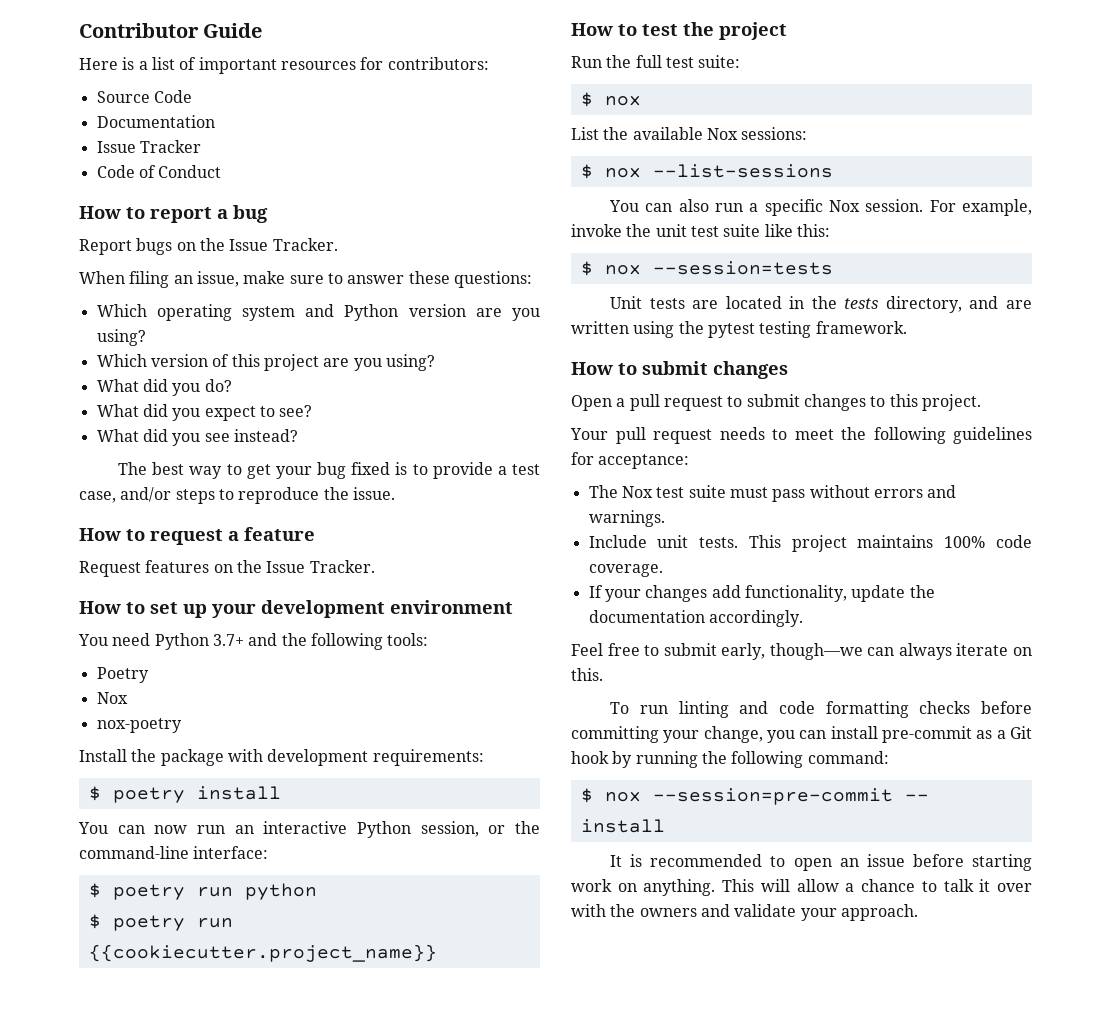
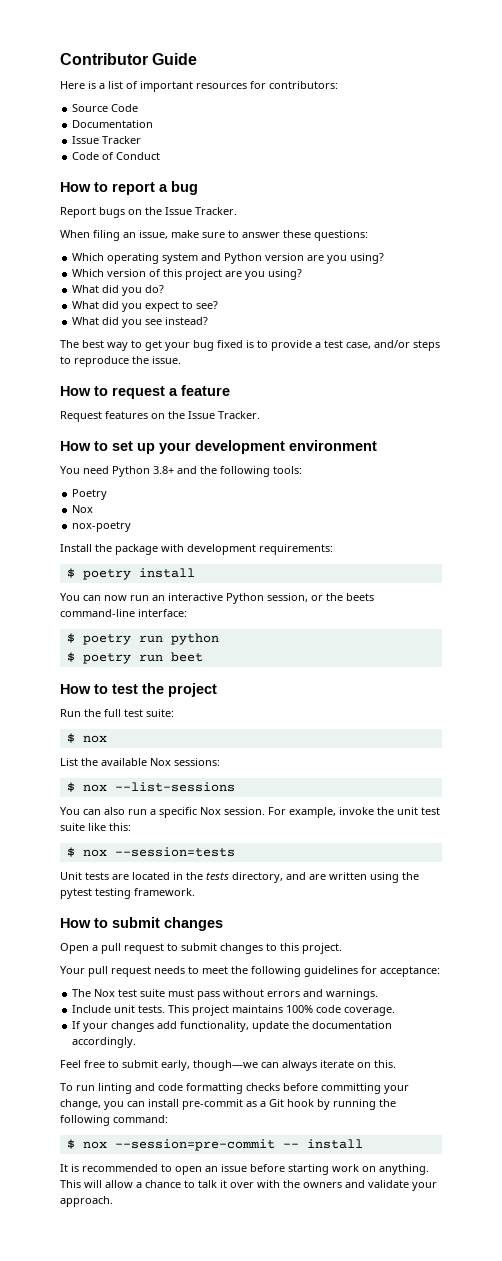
[212,634,244,646] 3.7+ -> [153,466,174,474] 3.8+
(540, 827) none -> [346,593,374,601] beets
[88,944,437,962] {{cookiecutter.project_name}} -> [170,652,203,662] beet

